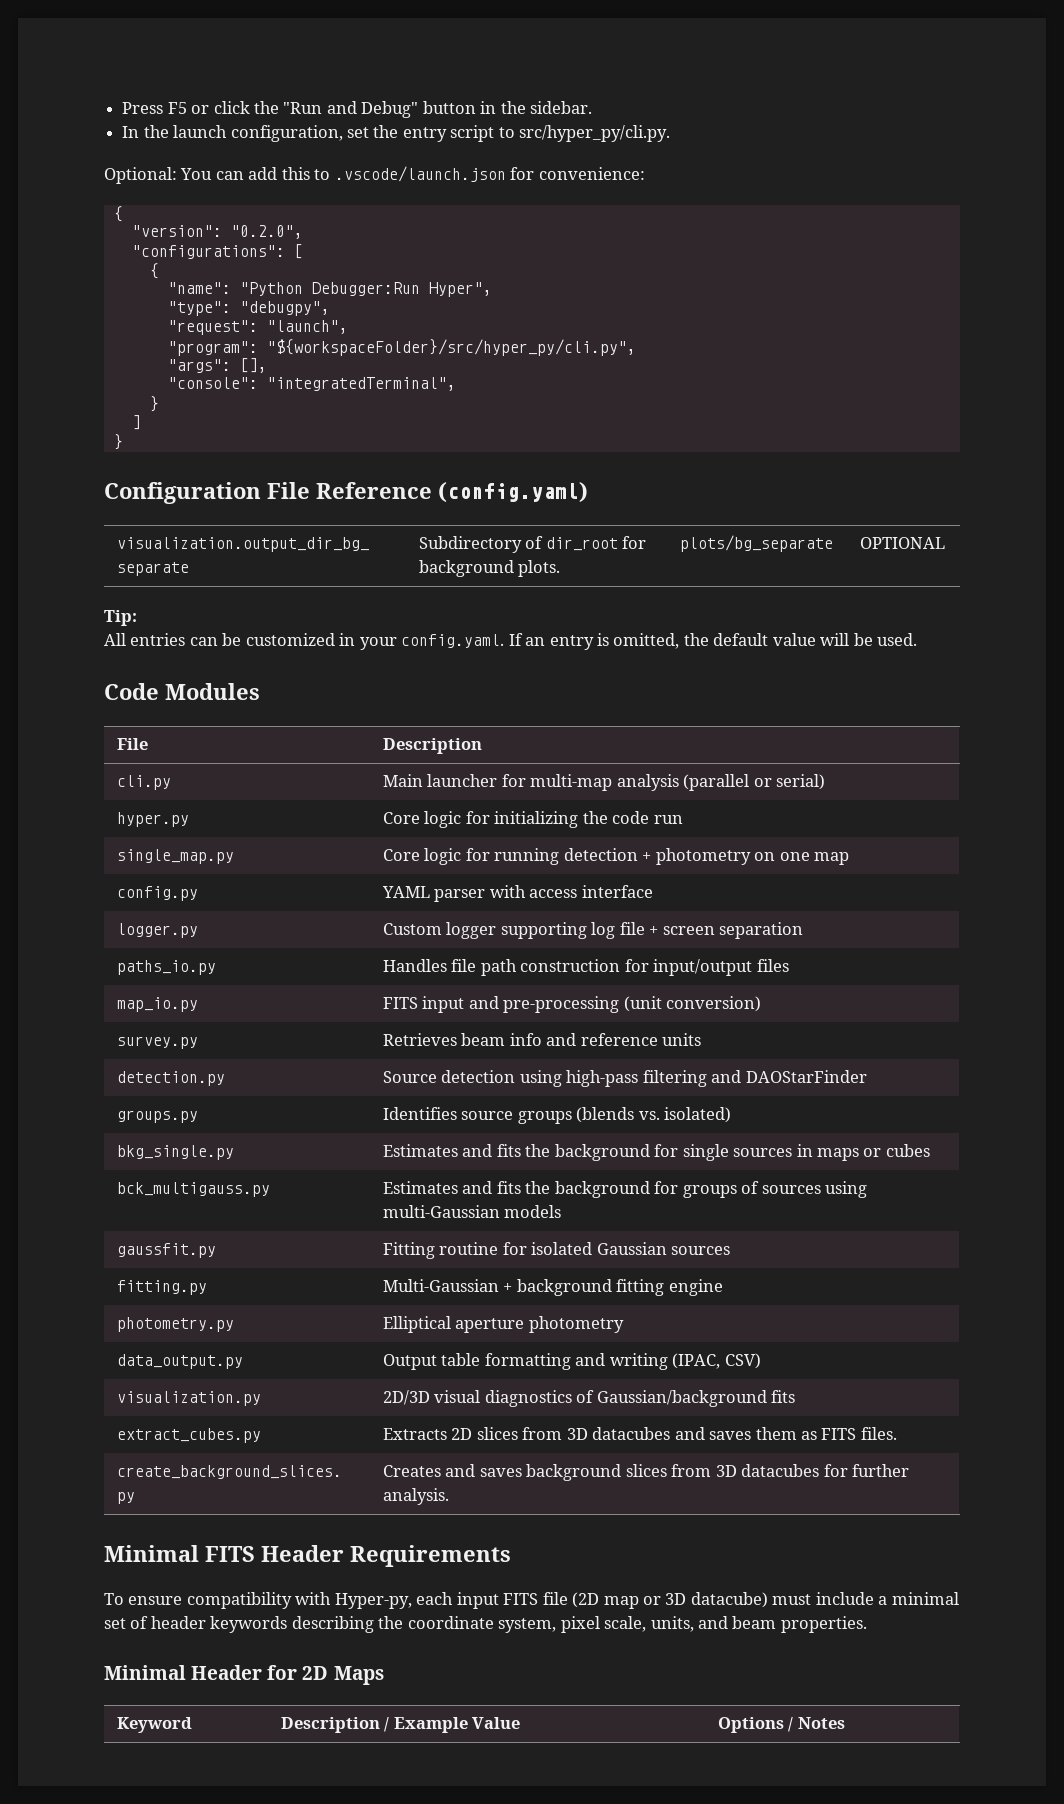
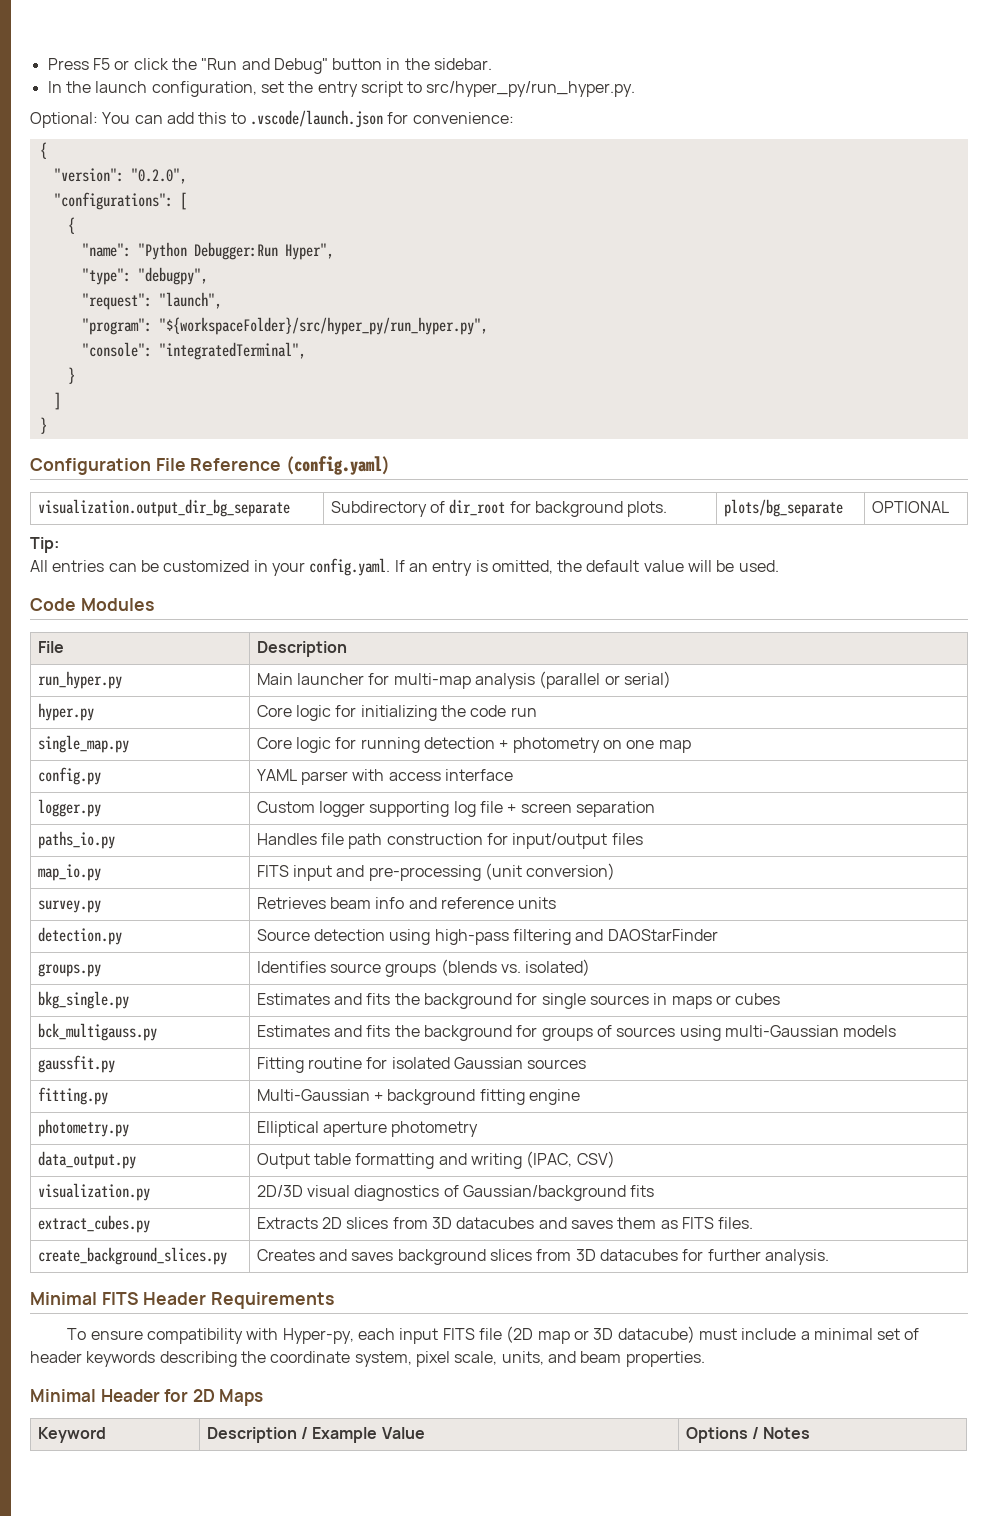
[519,125,671,142] src/hyper_py/cli.py. -> [426,81,636,97] src/hyper_py/run_hyper.py.
[266,339,636,356] [167,358,267,373] "${workspaceFolder}/src/hyper_py/cli.py", // "args": [], -> [158,317,488,335] "${workspaceFolder}/src/hyper_py/run_hyper.py",
[116,775,171,790] cli.py -> [37,671,122,689] run_hyper.py

